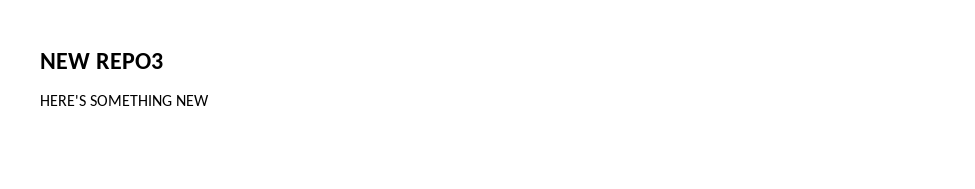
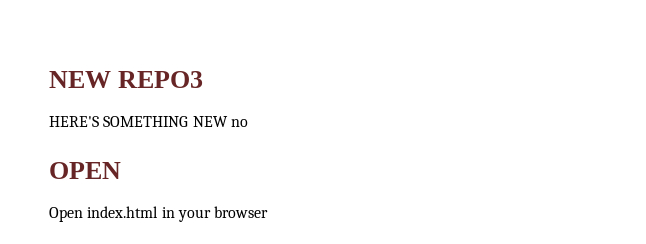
(210, 100) none -> [230,119,248,127] [49,162,121,179] [49,206,269,222] no // OPEN // Open index.html in your browser

